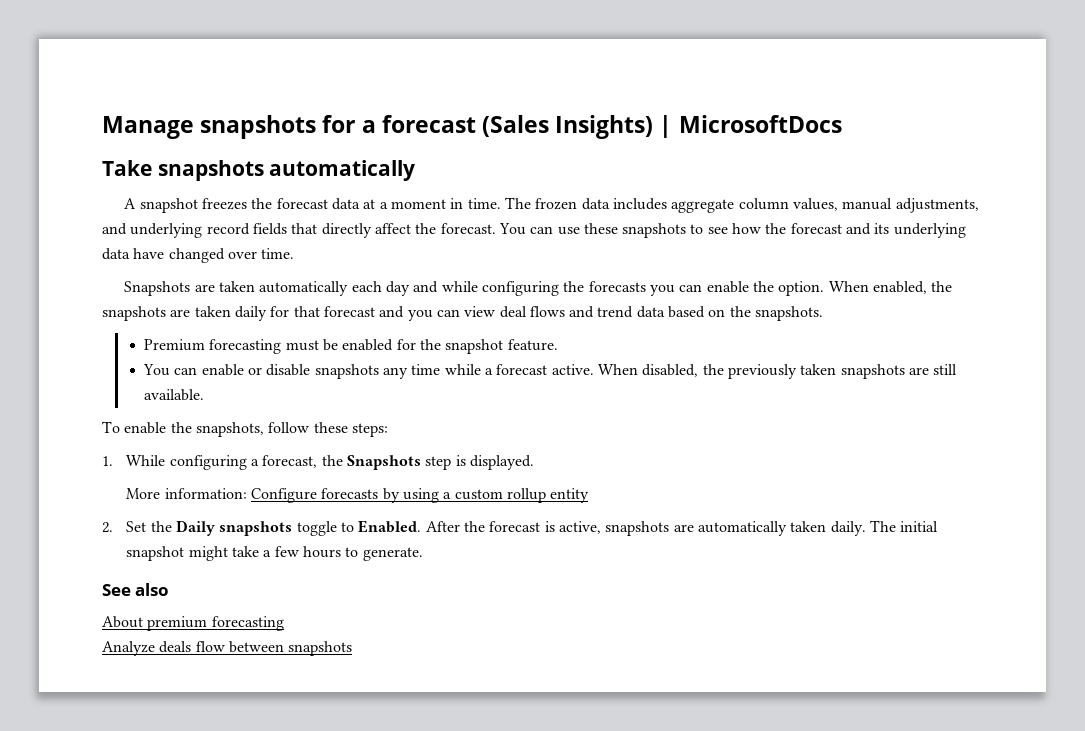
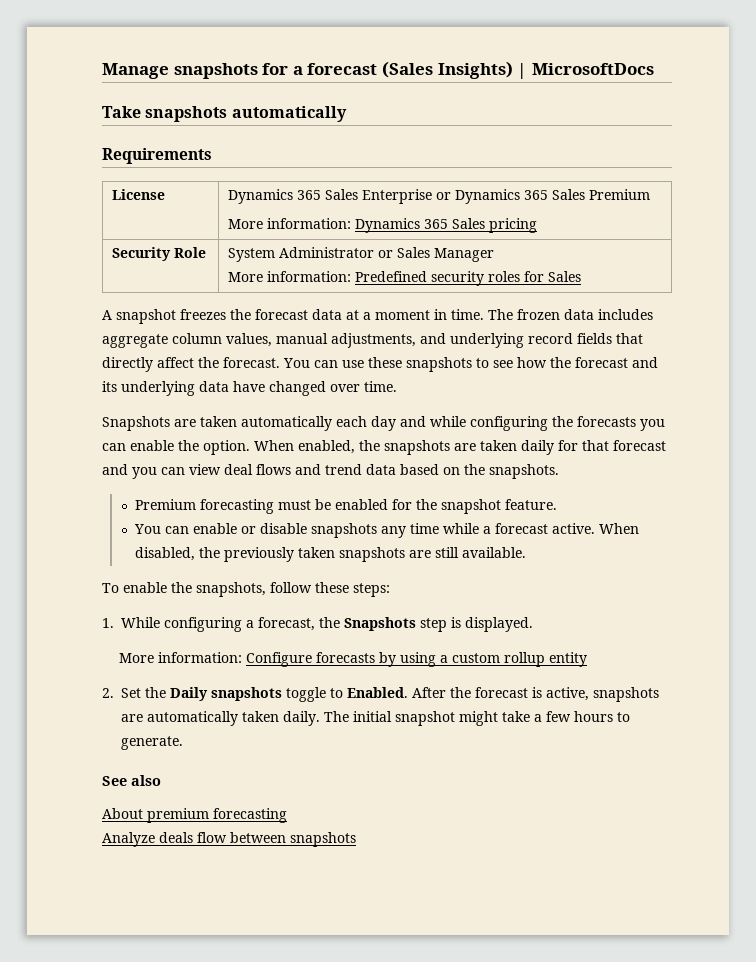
(416, 170) none -> [102,148,212,164] [111,189,165,200] [227,189,650,204] [227,218,537,233] [111,247,206,261] [227,247,494,262] [227,271,581,286] // Requirements // License | Dynamics 365 Sales Enterprise or Dynamics 365 Sales Premium // More information: Dynamics 365 Sales pricing // Security Role | System Administrator or Sales Manager // More information: Predefined security roles for Sales

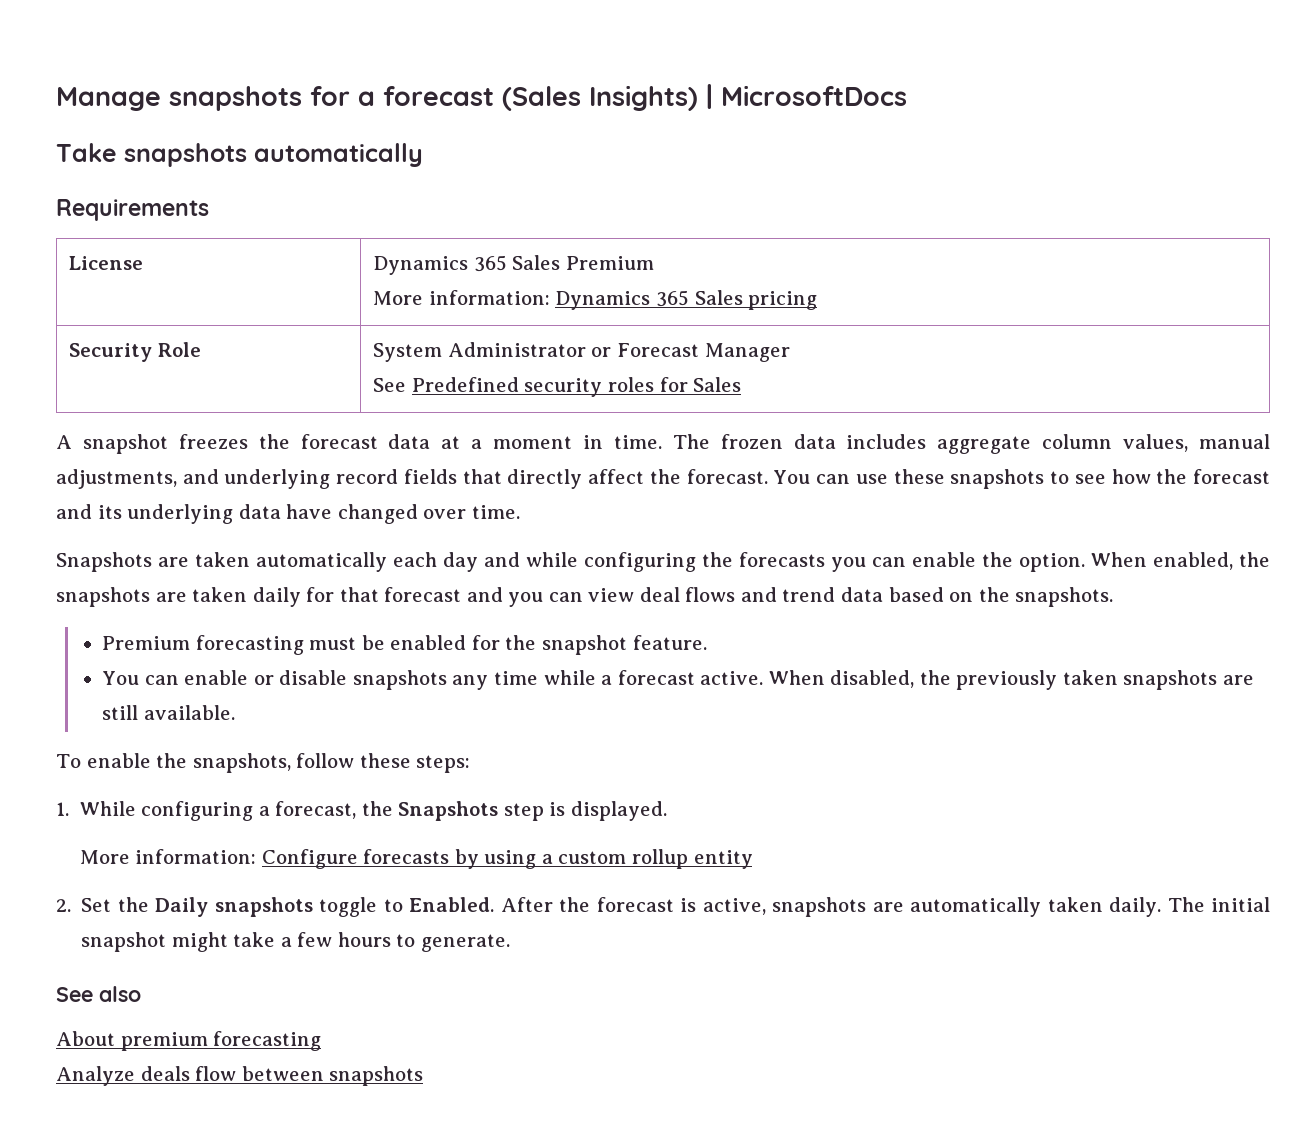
[361,189,585,204] Enterprise or Dynamics 365 Sales -> (561, 262) none
[396,247,430,258] Sales -> [616,343,699,357] Forecast
[227,271,351,282] More information: -> [373,378,407,392] See

